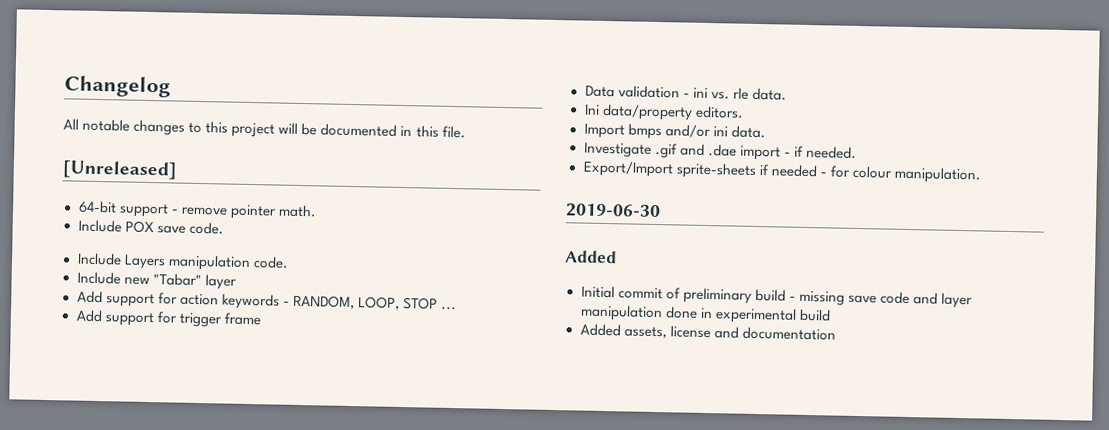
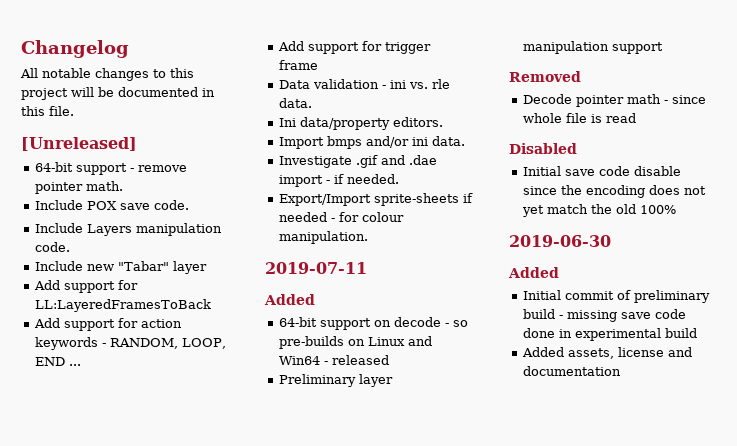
(237, 282) none -> [33,280,138,293] [34,299,211,312] // Add support for LL:LayeredFramesToBack
[402,297,438,310] STOP -> [34,357,65,366] END
(982, 175) none -> [265,262,367,274] [264,294,315,305] [278,317,468,330] [278,336,432,349] [278,355,389,365] [278,374,393,387] [522,41,663,54] [509,71,581,82] [522,94,706,107] [522,113,636,123] [509,143,577,154] [522,166,681,176] [522,185,706,198] [521,204,676,217] // 2019-07-11 // Added // 64-bit support on decode - so pre-builds on Linux and Win64 - released // Preliminary layer manipulation support // Removed // Decode pointer math - since whole file is read // Disabled // Initial save code disable since the encoding does not yet match the old 100%
[912,292,973,309] [579,304,663,322] and layer manipulation -> (686, 314) none

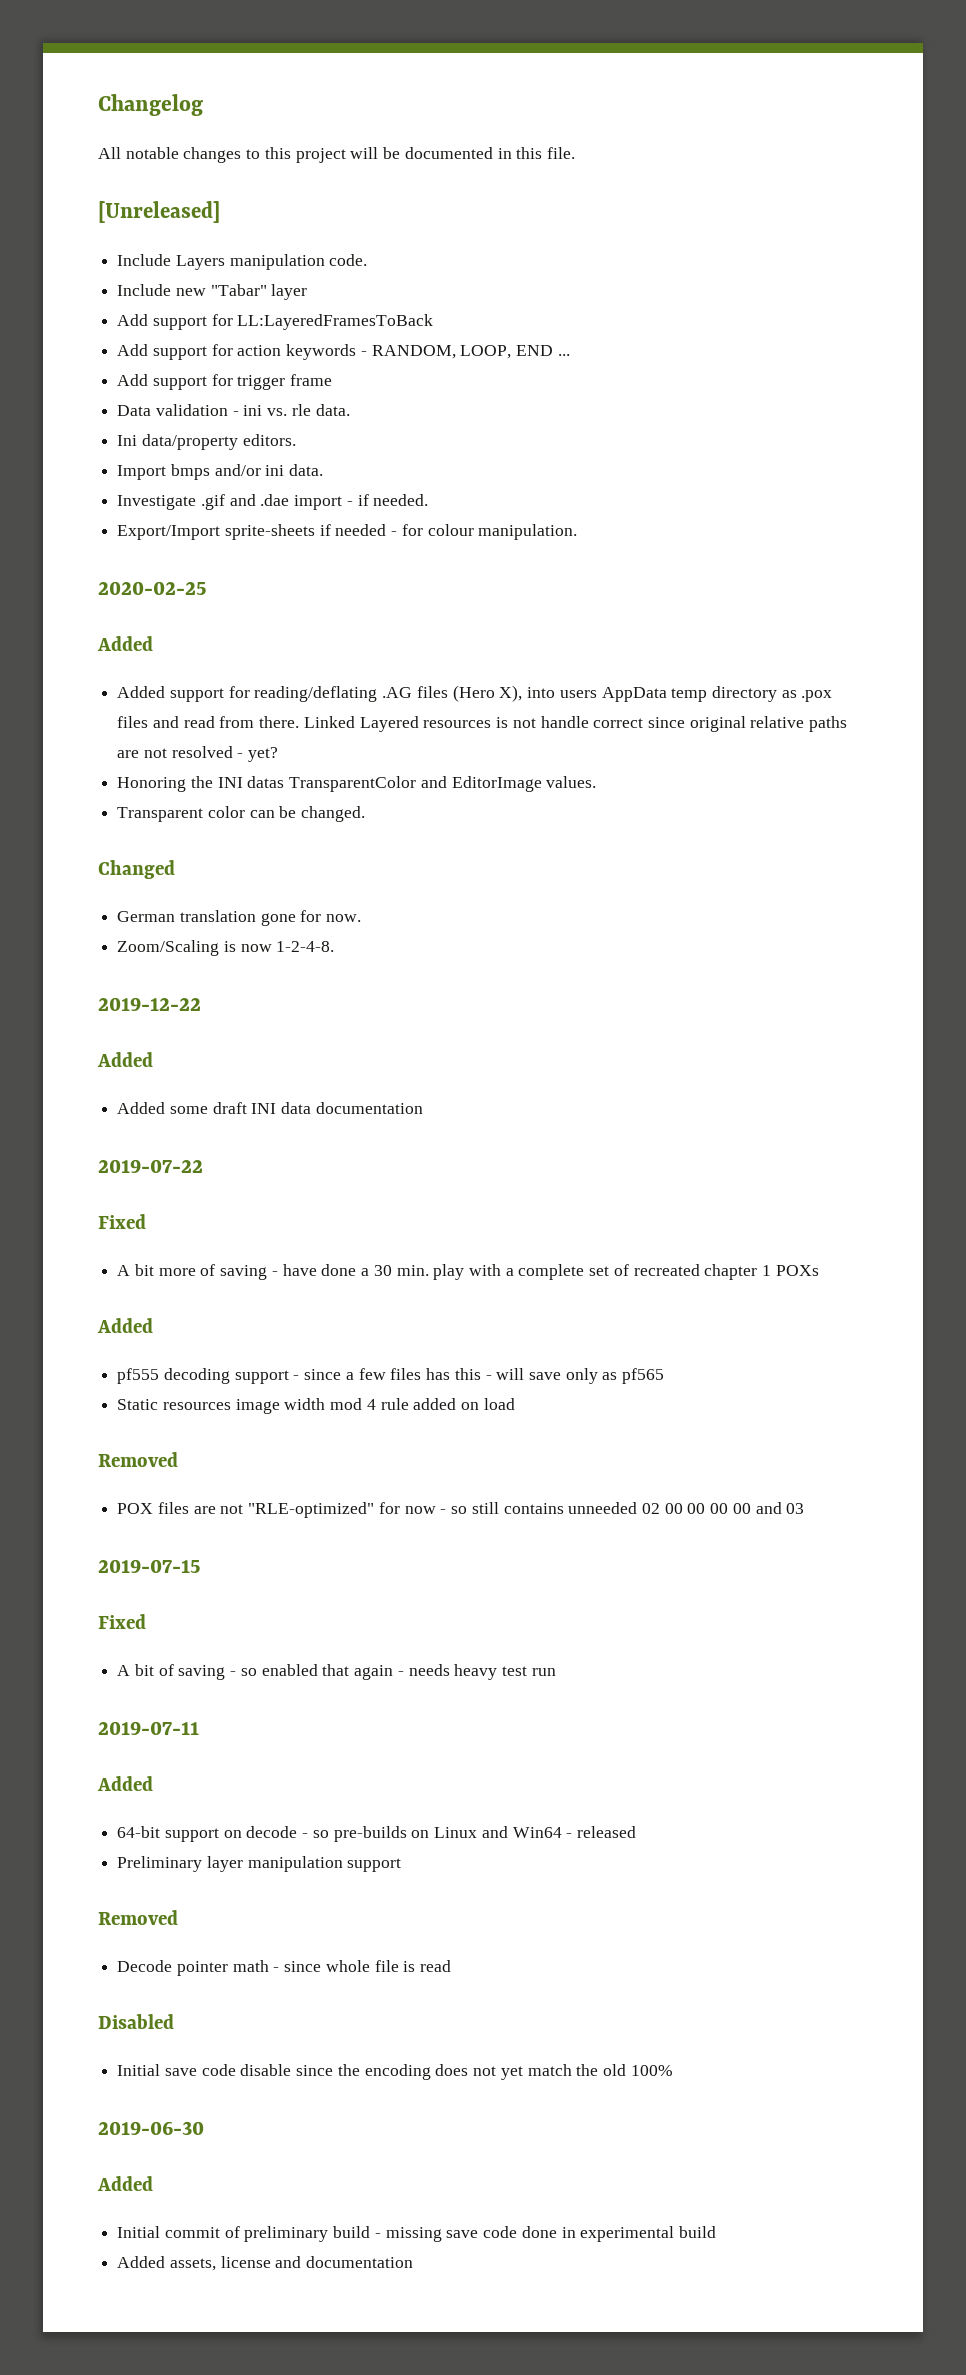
[34,162,187,175] [34,181,123,194] [34,200,189,210] // 64-bit support - remove pointer math. // Include POX save code. -> (220, 212) none
(368, 237) none -> [98,581,206,595] [97,636,153,651] [117,685,833,702] [117,716,848,732] [117,746,279,762] [117,776,597,792] [117,806,366,822] [98,860,175,879] [117,910,362,926] [117,940,335,956] [98,997,201,1011] [97,1052,153,1067] [117,1102,423,1114] [98,1159,203,1173] [98,1214,146,1229] [117,1264,819,1280] [97,1318,153,1333] [117,1368,665,1384] [117,1398,515,1414] [98,1452,178,1467] [117,1502,805,1518] [98,1559,200,1573] [98,1614,146,1629] [117,1664,556,1680] // 2020-02-25 // Added // Added support for reading/deflating .AG files (Hero X), into users AppData temp directory as .pox files and read from there. Linked Layered resources is not handle correct since original relative paths are not resolved - yet? // Honoring the INI datas TransparentColor and EditorImage values. // Transparent color can be changed. // Changed // German translation gone for now. // Zoom/Scaling is now 1-2-4-8. // 2019-12-22 // Added // Added some draft INI data documentation // 2019-07-22 // Fixed // A bit more of saving - have done a 30 min. play with a complete set of recreated chapter 1 POXs // Added // pf555 decoding support - since a few files has this - will save only as pf565 // Static resources image width mod 4 rule added on load // Removed // POX files are not "RLE-optimized" for now - so still contains unneeded 02 00 00 00 00 and 03 // 2019-07-15 // Fixed // A bit of saving - so enabled that again - needs heavy test run

